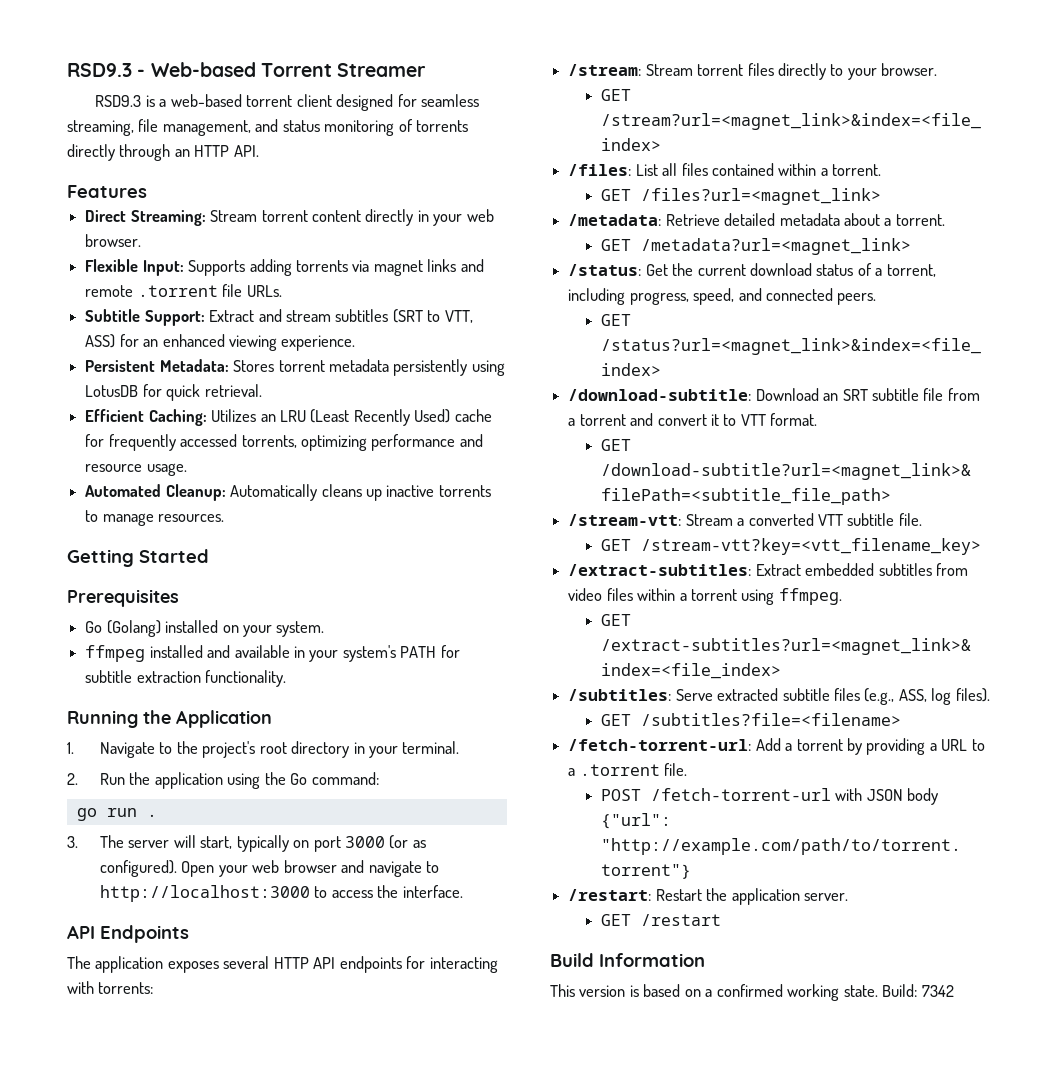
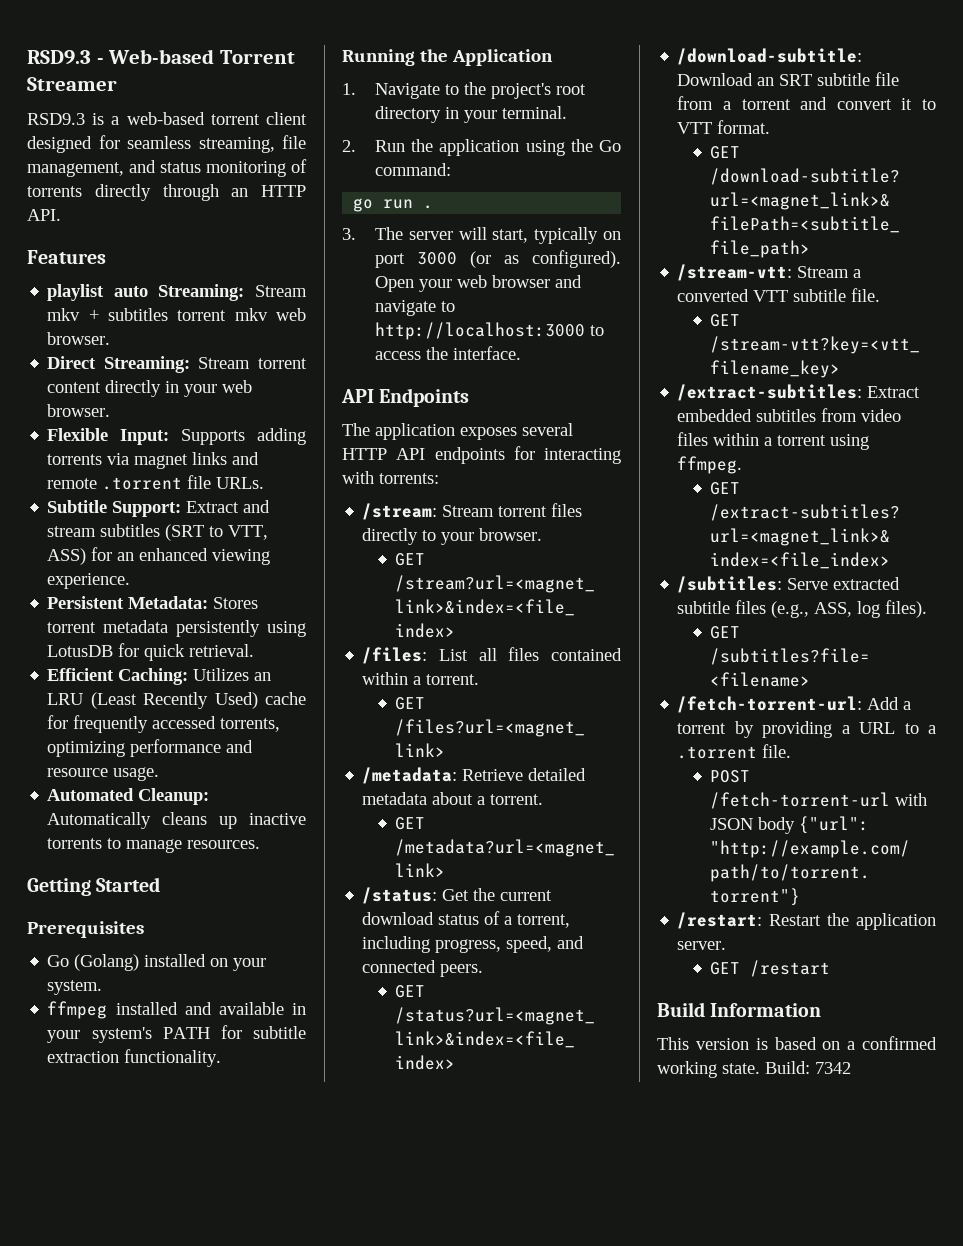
(147, 191) none -> [47,284,307,301] [47,308,306,321] [47,332,111,345] // playlist auto Streaming: Stream mkv + subtitles torrent mkv web browser.

